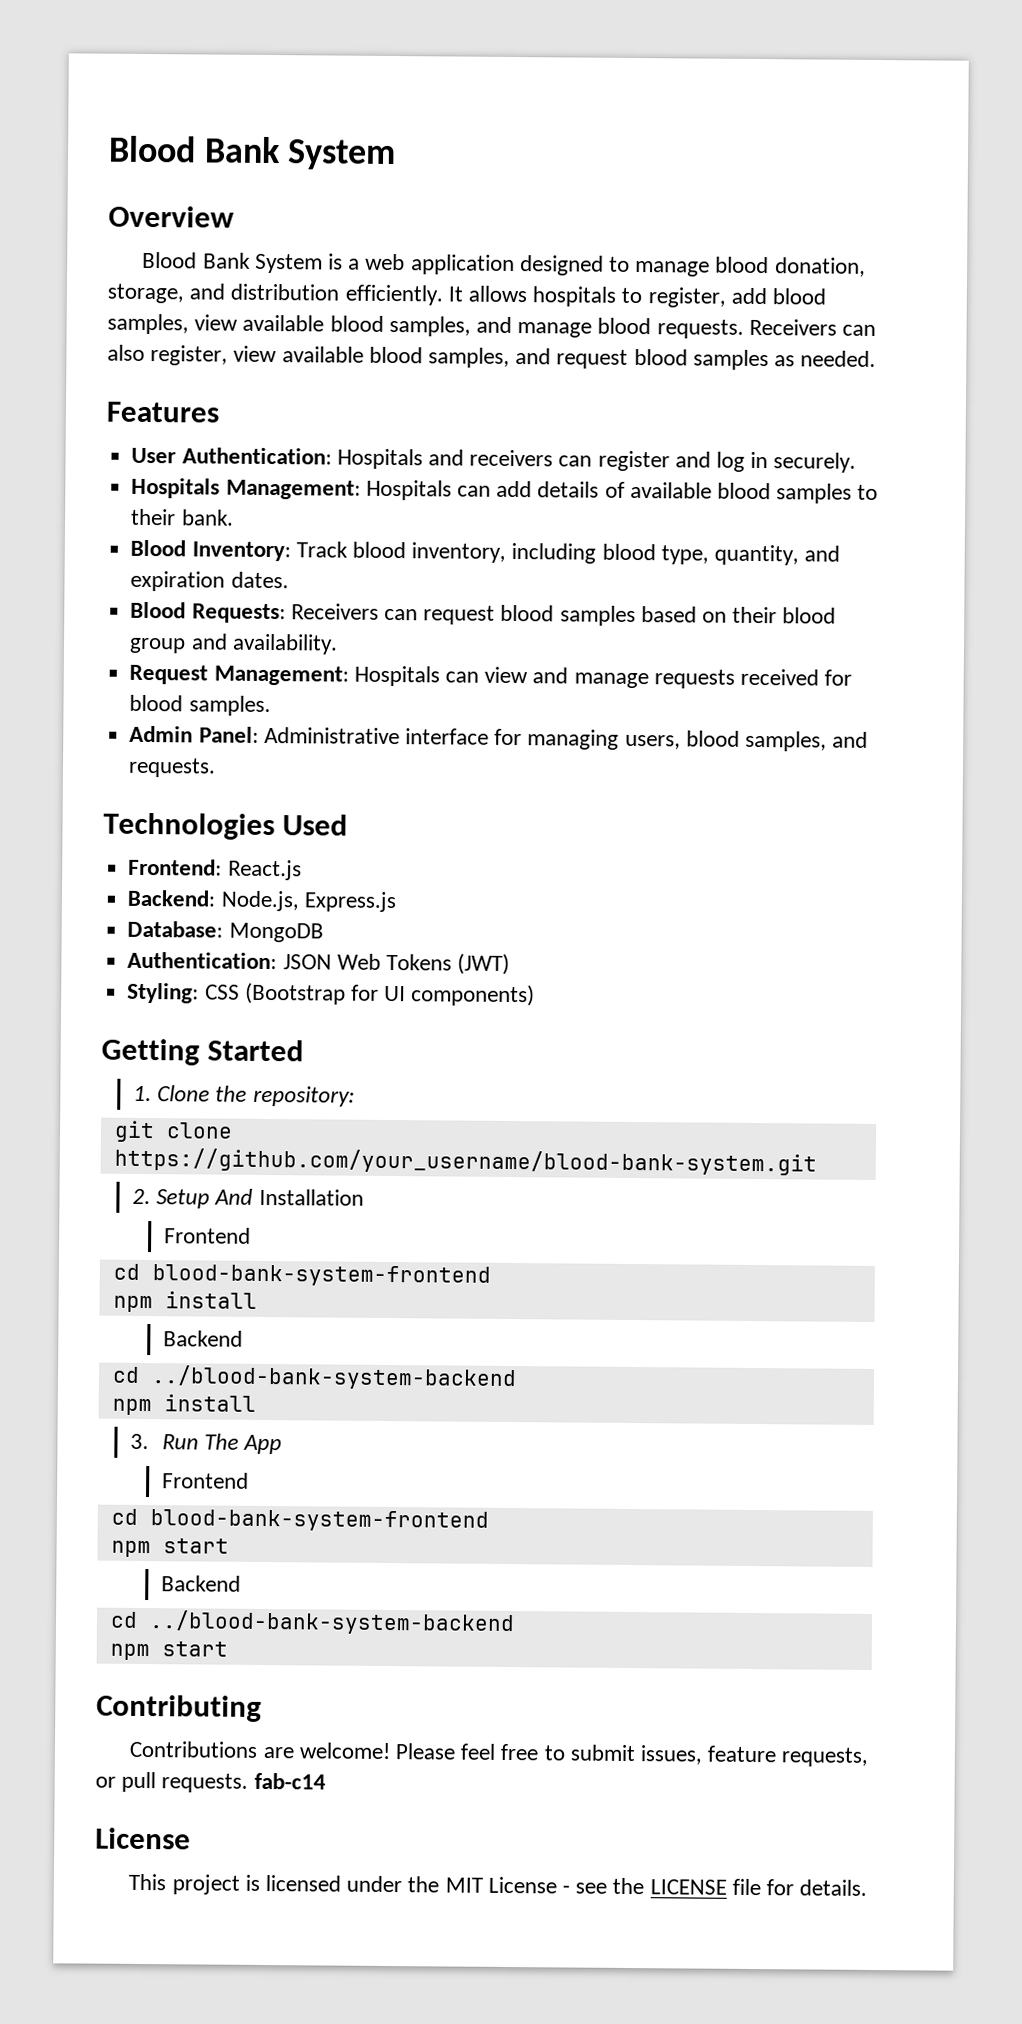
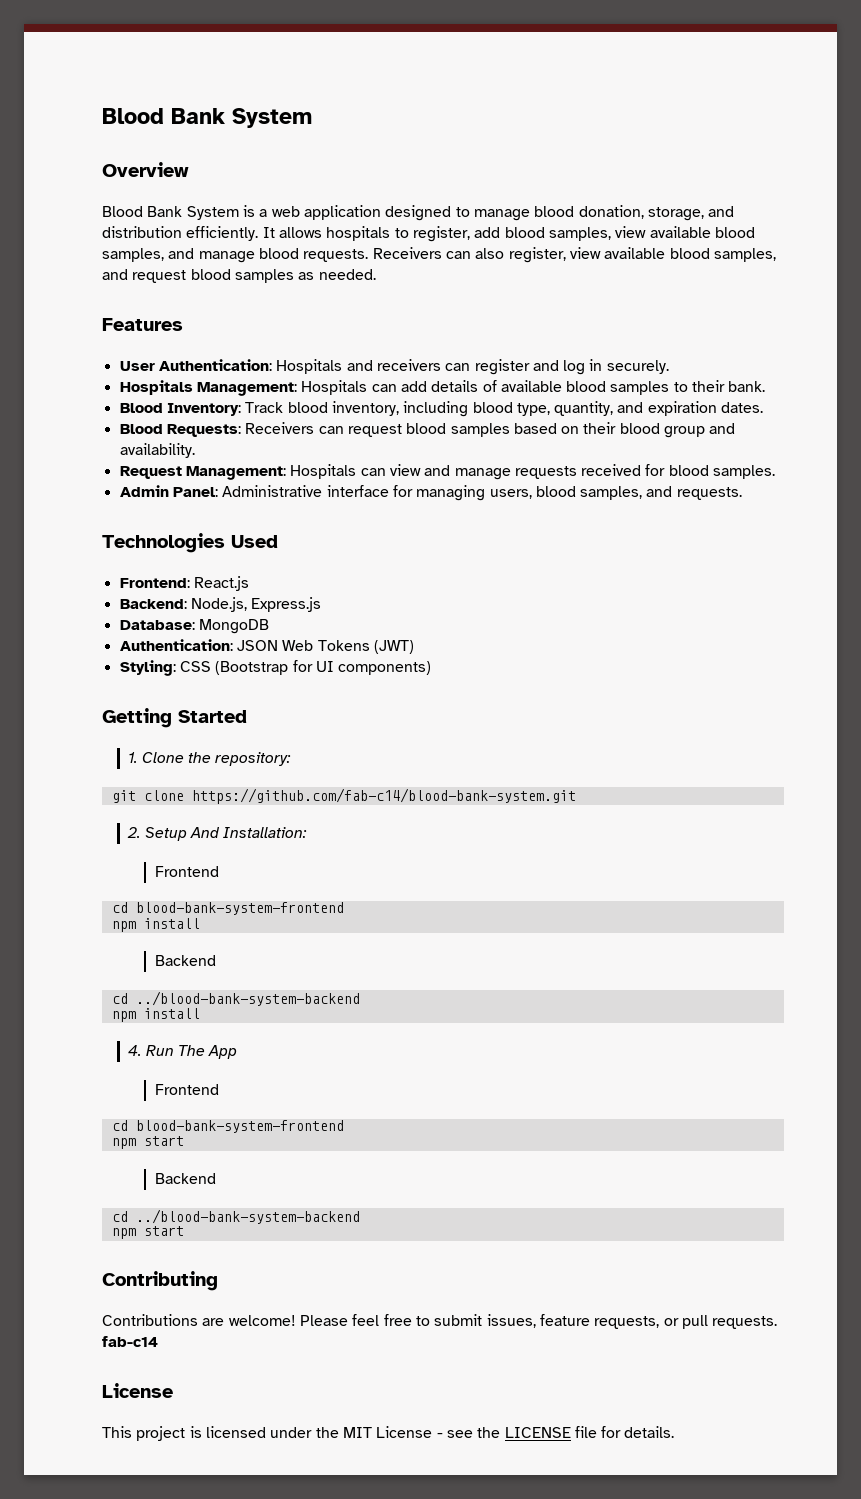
[113,1147,817,1176] https://github.com/your_username/blood-bank-system.git -> [191,788,576,804] https://github.com/fab-c14/blood-bank-system.git
[258,1188,364,1206] Installation -> [223,827,308,838] Installation:
[129,1433,149,1450] 3. -> [128,1045,142,1056] 4.

